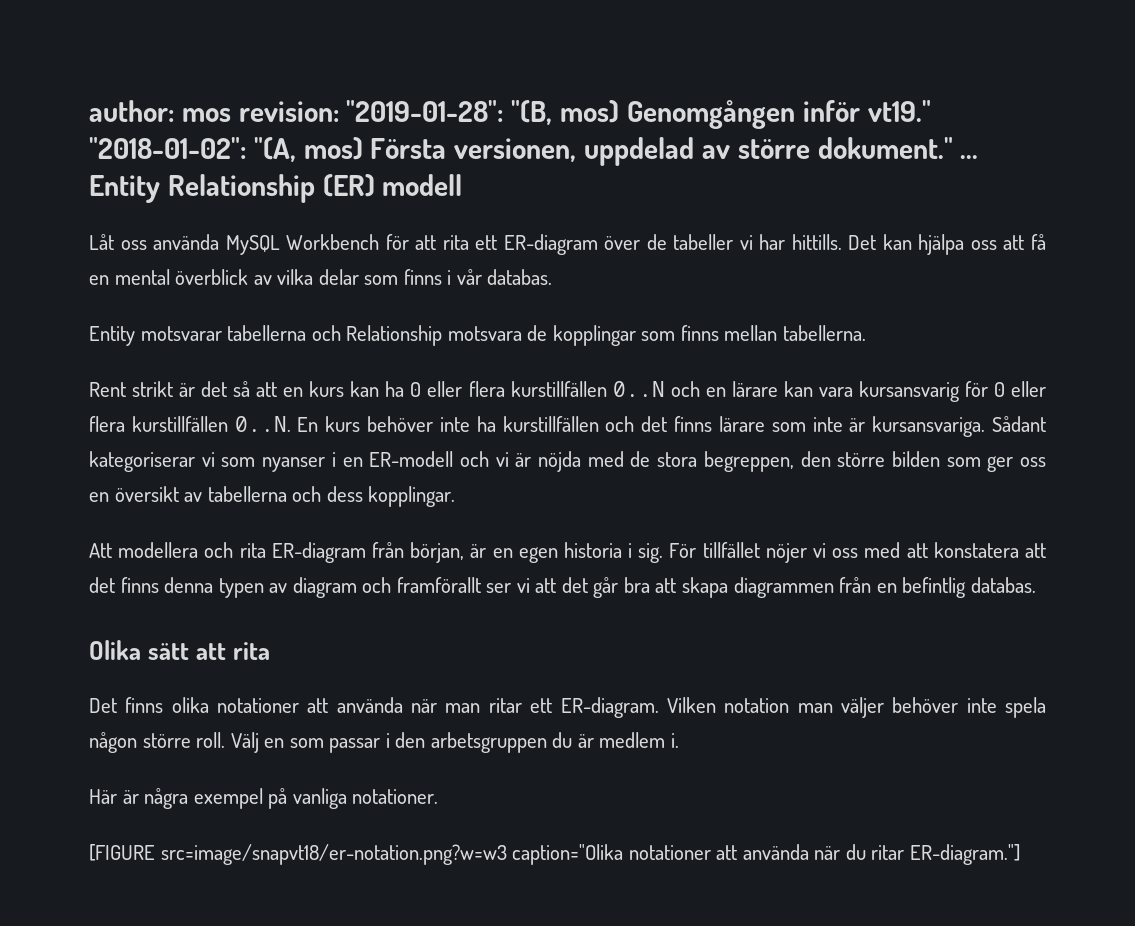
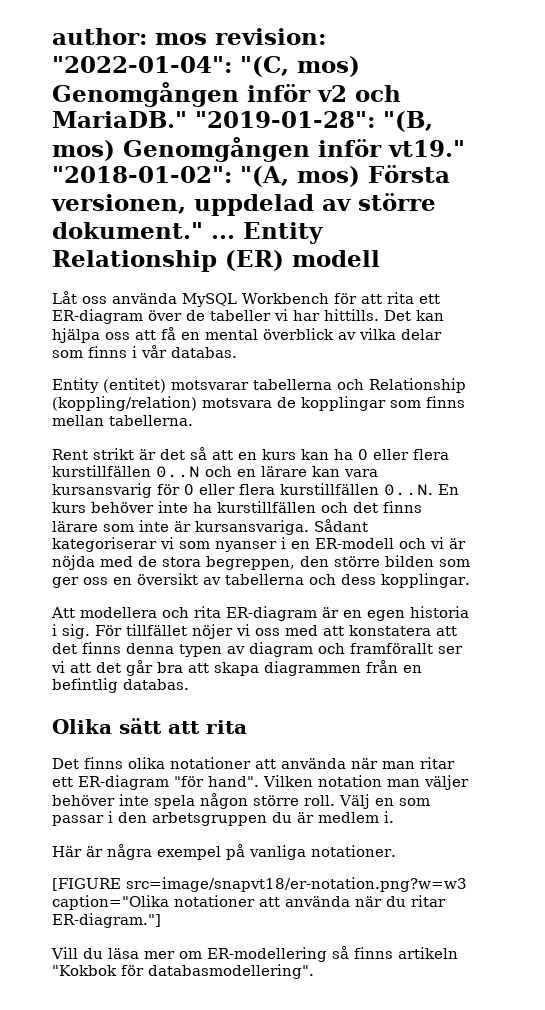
(339, 111) none -> [52,56,360,77] [52,82,401,107] [52,111,187,128] "2022-01-04": "(C, mos) Genomgången inför v2 och MariaDB."
(135, 336) none -> [103,378,166,393] (entitet)
(443, 335) none -> [52,396,197,411] (koppling/relation)
[371,542,465,563] från början, -> (317, 613) none
[560,697,659,718] ER-diagram. -> [78,775,259,790] ER-diagram "för hand".
(1020, 854) none -> [51,946,458,962] [52,964,314,979] // Vill du läsa mer om ER-modellering så finns artikeln "Kokbok för databasmodellering".

